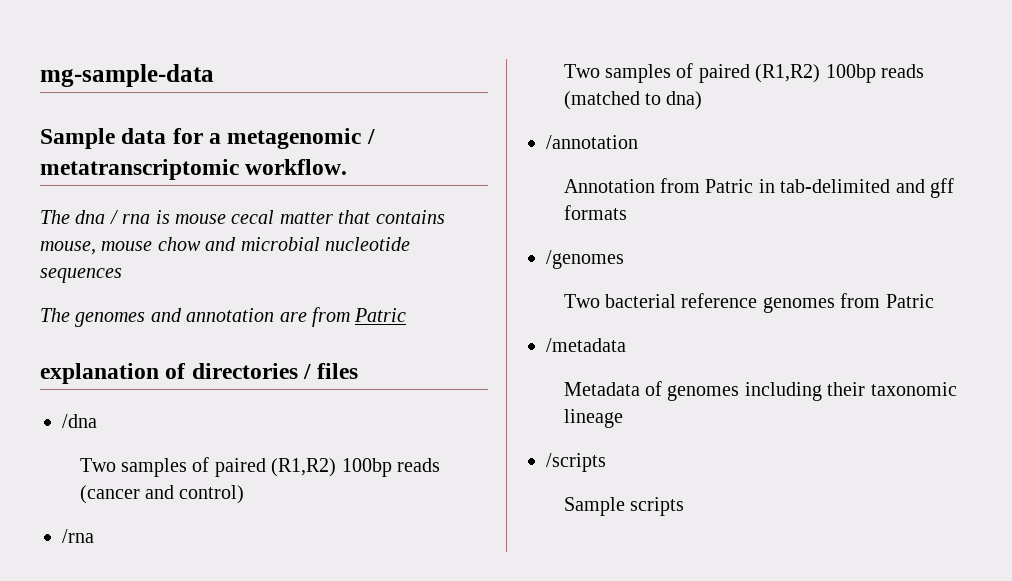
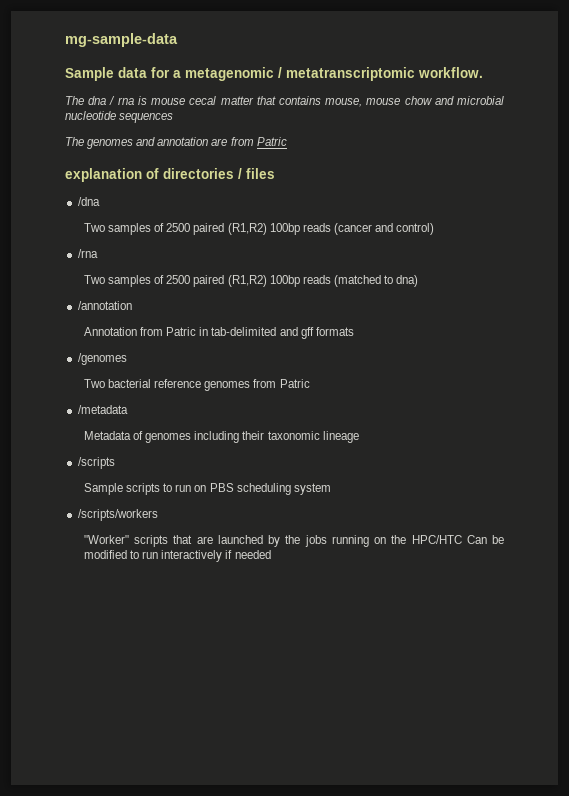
(210, 464) none -> [166,223,191,232] 2500
(694, 70) none -> [166,275,191,284] 2500
(684, 506) none -> [163,483,331,495] [77,509,158,521] [83,535,505,547] [83,550,271,562] to run on PBS scheduling system // /scripts/workers // "Worker" scripts that are launched by the jobs running on the HPC/HTC Can be modified to run interactively if needed

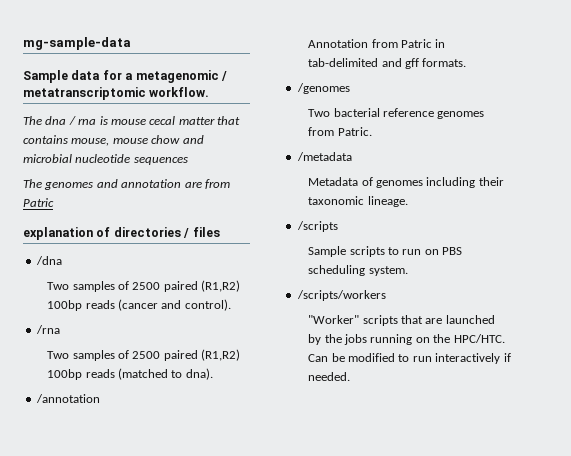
[396,223,435,235] control) -> [184,299,231,311] control).
[396,275,419,287] dna) -> [185,368,213,380] dna).
[315,327,354,336] formats -> [422,58,467,67] formats.
[279,379,310,388] Patric -> [337,127,372,136] Patric.
[322,431,359,443] lineage -> [367,196,408,207] lineage.
[293,483,331,495] system -> [368,266,408,276] system.
[411,535,462,544] HPC/HTC -> [453,334,505,343] HPC/HTC.
[234,550,271,559] needed -> [308,372,351,381] needed.

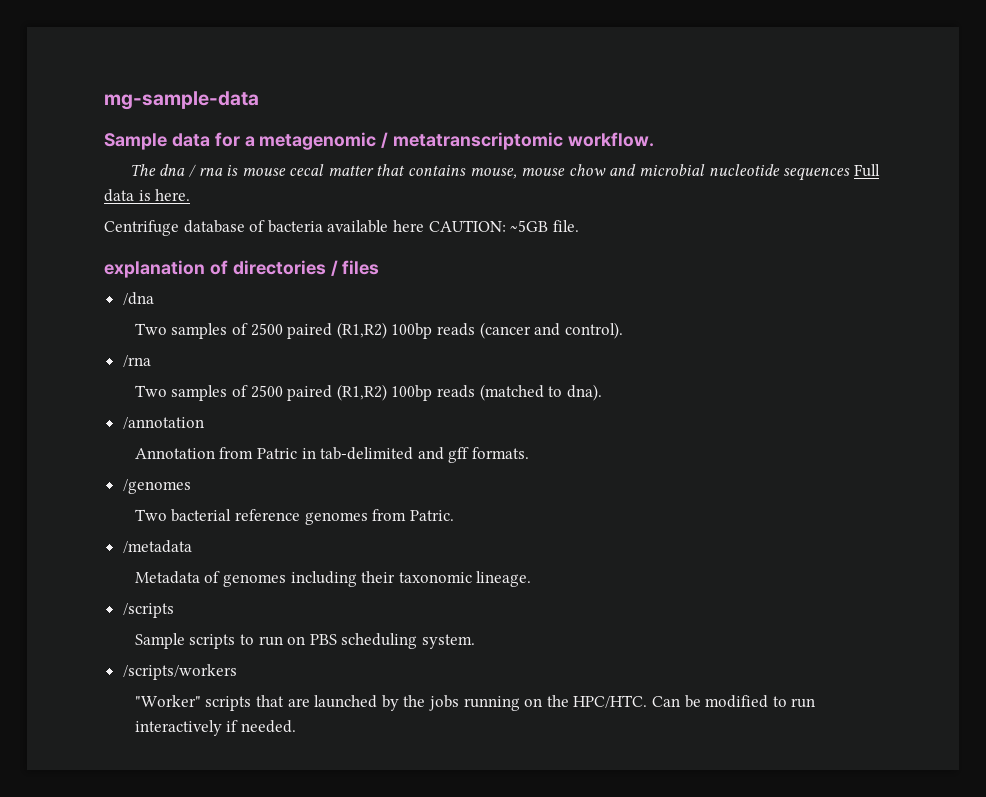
[23,179,230,190] [23,198,54,207] // The genomes and annotation are from Patric -> [853,164,880,177] [104,189,191,202] [104,220,579,236] Full data is here. // Centrifuge database of bacteria available here CAUTION: ~5GB file.

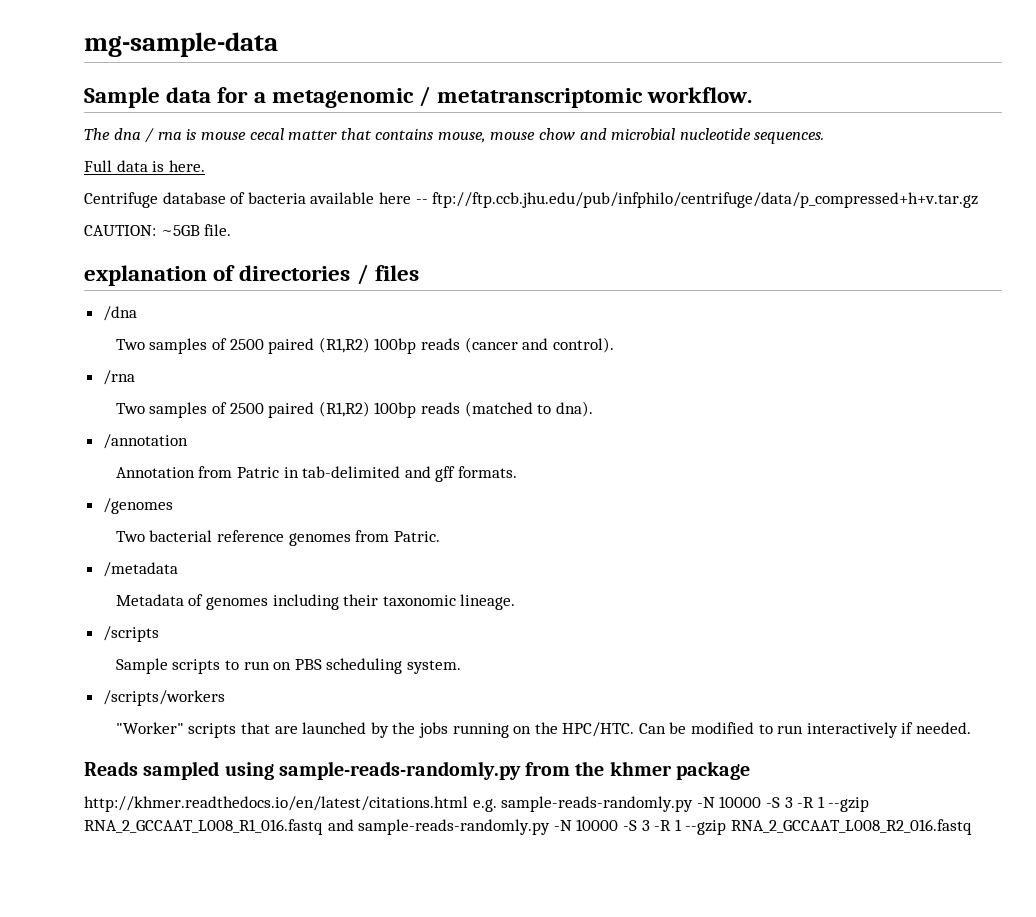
[783,167,851,181] sequences -> [754,132,825,144] sequences. //
(424, 226) none -> [415,192,979,208] -- ftp://ftp.ccb.jhu.edu/pub/infphilo/centrifuge/data/p_compressed+h+v.tar.gz //
(297, 726) none -> [84,761,750,780] [84,796,870,812] [84,819,972,835] // Reads sampled using sample-reads-randomly.py from the khmer package // http://khmer.readthedocs.io/en/latest/citations.html e.g. sample-reads-randomly.py -N 10000 -S 3 -R 1 --gzip RNA_2_GCCAAT_L008_R1_016.fastq and sample-reads-randomly.py -N 10000 -S 3 -R 1 --gzip RNA_2_GCCAAT_L008_R2_016.fastq

